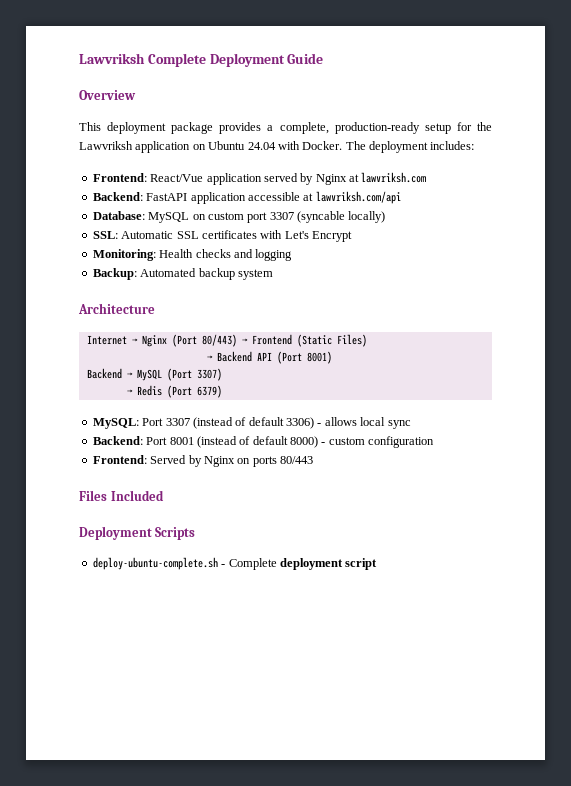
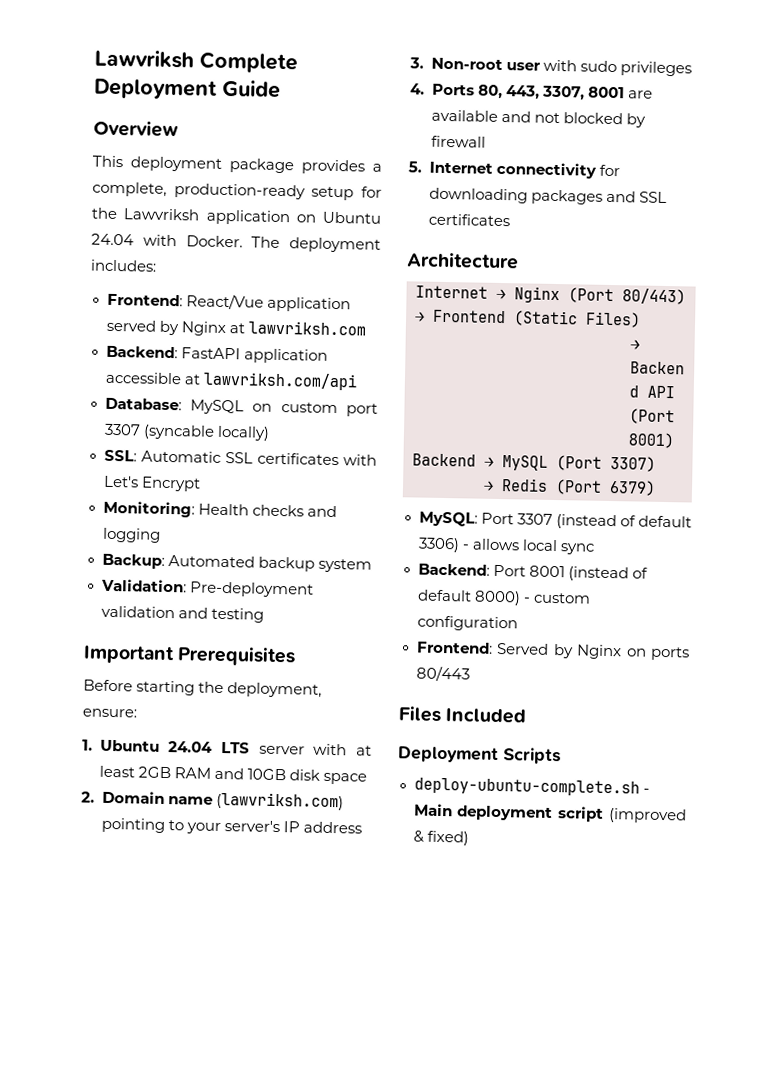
(273, 274) none -> [100,578,314,598] [100,605,264,623] [83,645,297,667] [83,679,323,698] [82,708,137,718] [82,739,372,756] [98,765,367,785] [81,790,344,811] [100,817,362,835] [409,57,692,77] [410,83,653,101] [430,109,646,128] [430,135,486,148] [408,161,620,179] [428,187,667,205] [427,213,510,227] // Validation: Pre-deployment validation and testing // Important Prerequisites // Before starting the deployment, ensure: // 1. Ubuntu 24.04 LTS server with at least 2GB RAM and 10GB disk space // 2. Domain name (lawvriksh.com) pointing to your server's IP address // 3. Non-root user with sudo privileges // 4. Ports 80, 443, 3307, 8001 are available and not blocked by firewall // 5. Internet connectivity for downloading packages and SSL certificates
[228,558,277,570] Complete -> [413,803,453,817] Main
(378, 564) none -> [608,808,687,824] [412,830,469,846] (improved & fixed)

